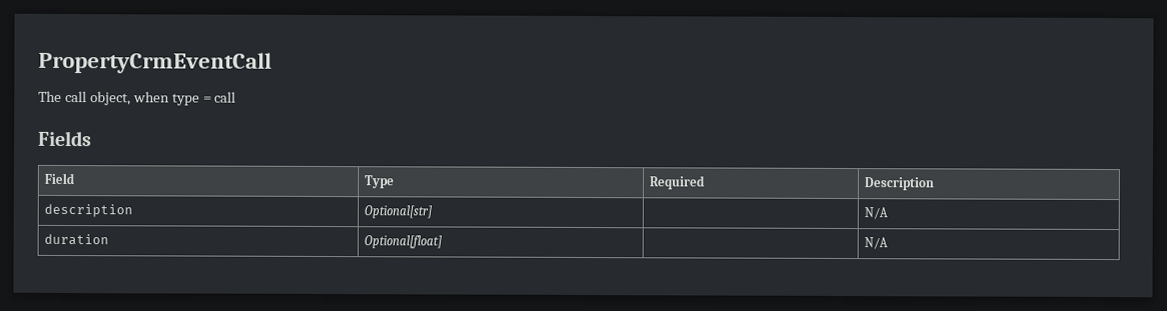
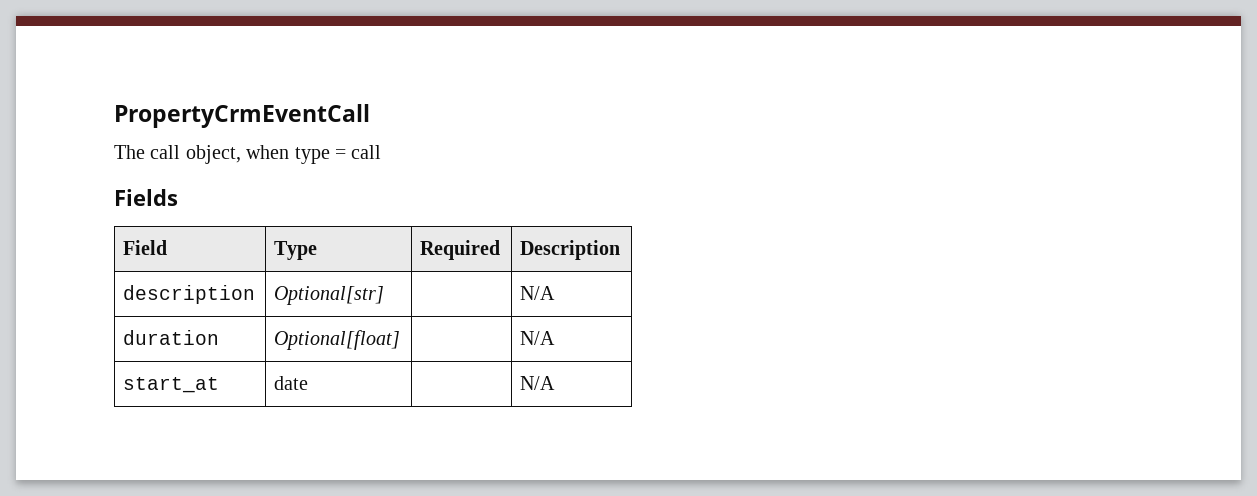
(888, 243) none -> [123,377,220,393] [274,376,309,390] [520,376,556,390] // start_at | date | | N/A

